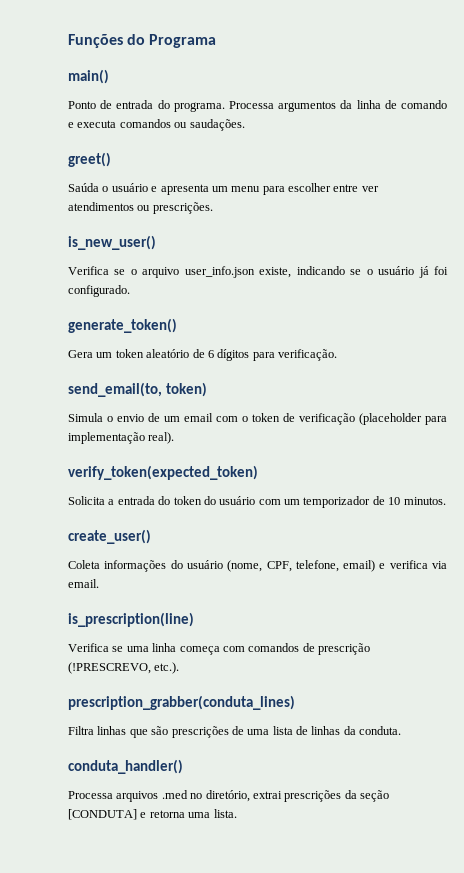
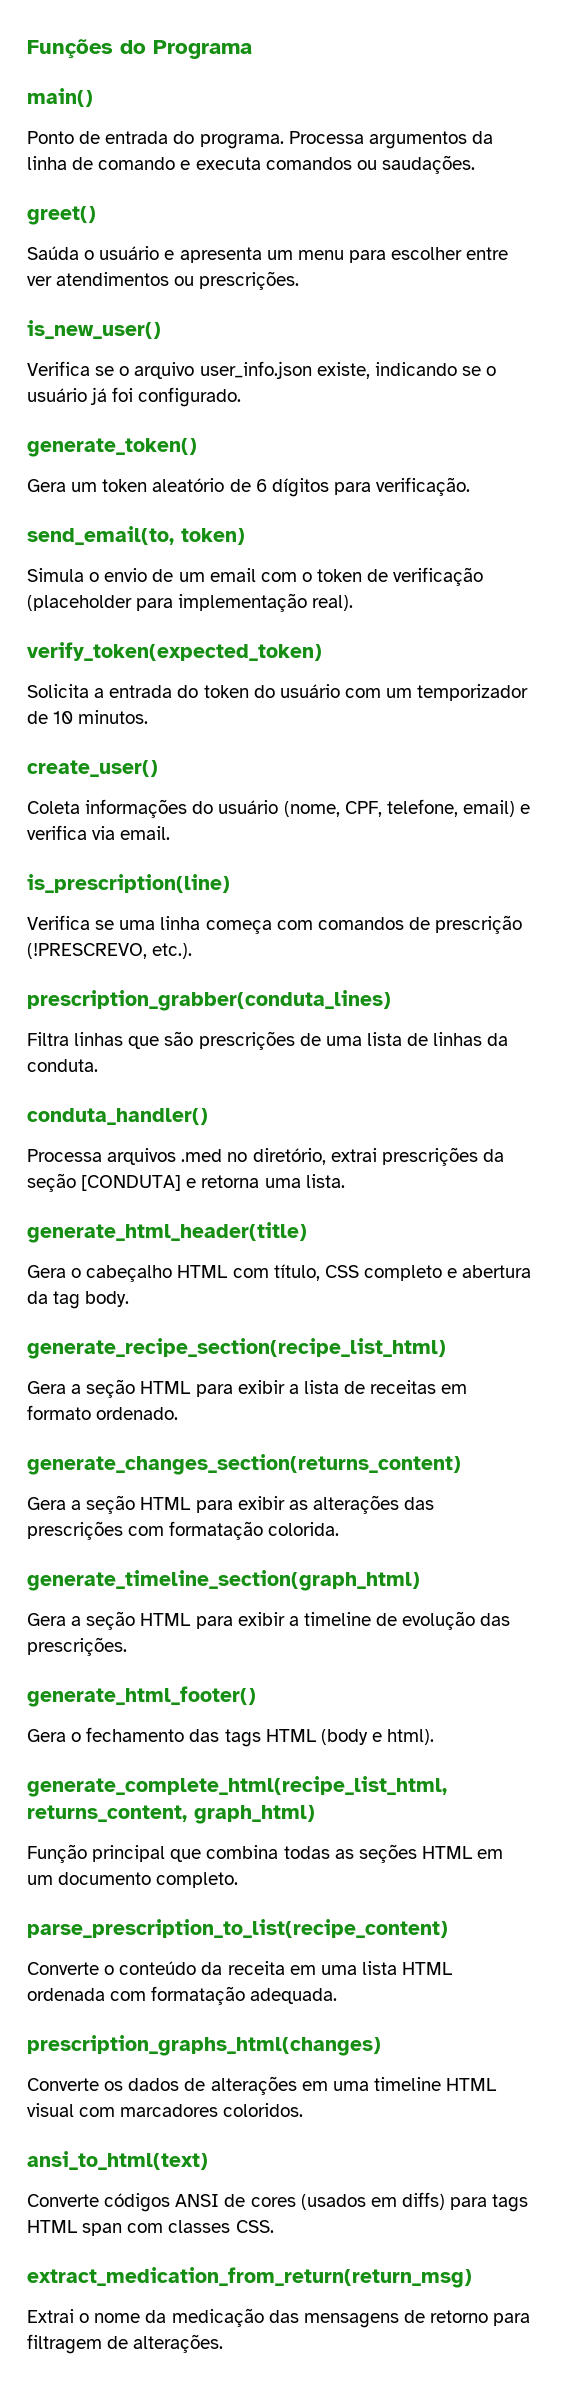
(237, 813) none -> [27,1222,307,1243] [27,1264,532,1282] [27,1291,130,1309] [27,1338,446,1359] [27,1379,468,1398] [27,1405,179,1420] [27,1454,461,1475] [27,1495,435,1514] [27,1521,340,1540] [27,1570,420,1591] [27,1611,511,1630] [27,1637,127,1656] [27,1686,256,1707] [27,1727,435,1747] [27,1776,447,1797] [27,1805,315,1824] [27,1844,504,1863] [27,1872,239,1888] [27,1919,448,1938] [27,1961,454,1975] [27,1986,338,2005] [27,2035,381,2056] [27,2076,498,2095] [27,2103,304,2117] [27,2151,208,2170] [27,2192,529,2212] [27,2220,274,2236] [27,2267,472,2288] [27,2308,531,2328] [27,2334,224,2354] // generate_html_header(title) // Gera o cabeçalho HTML com título, CSS completo e abertura da tag body. // generate_recipe_section(recipe_list_html) // Gera a seção HTML para exibir a lista de receitas em formato ordenado. // generate_changes_section(returns_content) // Gera a seção HTML para exibir as alterações das prescrições com formatação colorida. // generate_timeline_section(graph_html) // Gera a seção HTML para exibir a timeline de evolução das prescrições. // generate_html_footer() // Gera o fechamento das tags HTML (body e html). // generate_complete_html(recipe_list_html, returns_content, graph_html) // Função principal que combina todas as seções HTML em um documento completo. // parse_prescription_to_list(recipe_content) // Converte o conteúdo da receita em uma lista HTML ordenada com formatação adequada. // prescription_graphs_html(changes) // Converte os dados de alterações em uma timeline HTML visual com marcadores coloridos. // ansi_to_html(text) // Converte códigos ANSI de cores (usados em diffs) para tags HTML span com classes CSS. // extract_medication_from_return(return_msg) // Extrai o nome da medicação das mensagens de retorno para filtragem de alterações.

